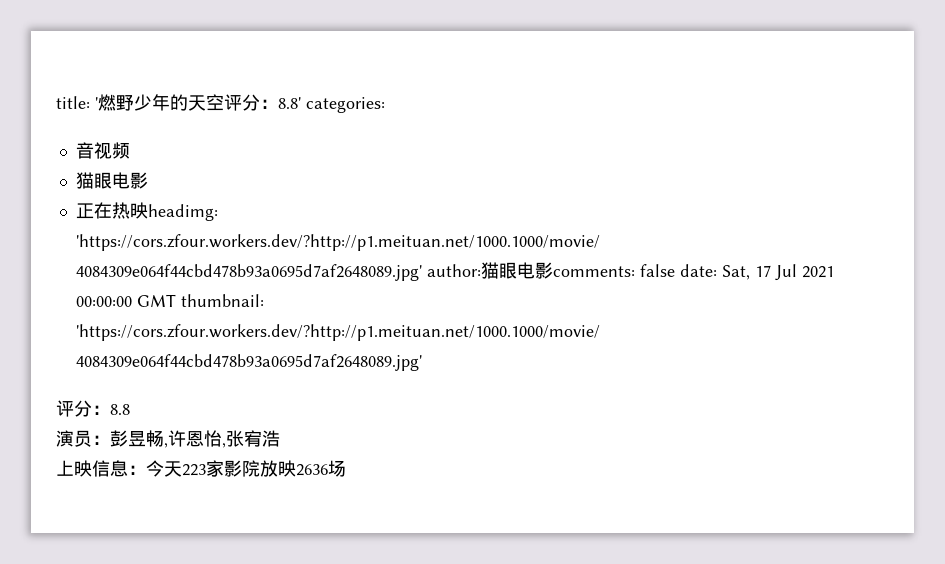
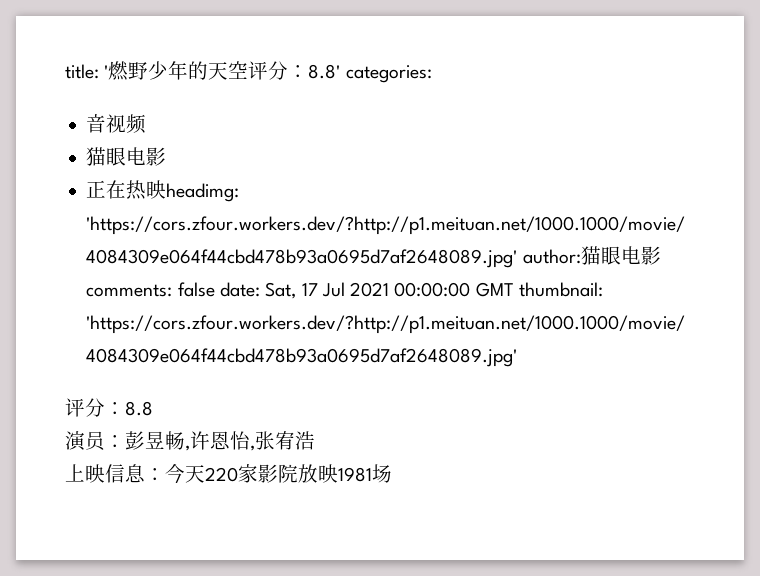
[182,464,206,476] 223 -> [205,467,238,482] 220
[296,464,328,476] 2636 -> [338,467,372,482] 1981

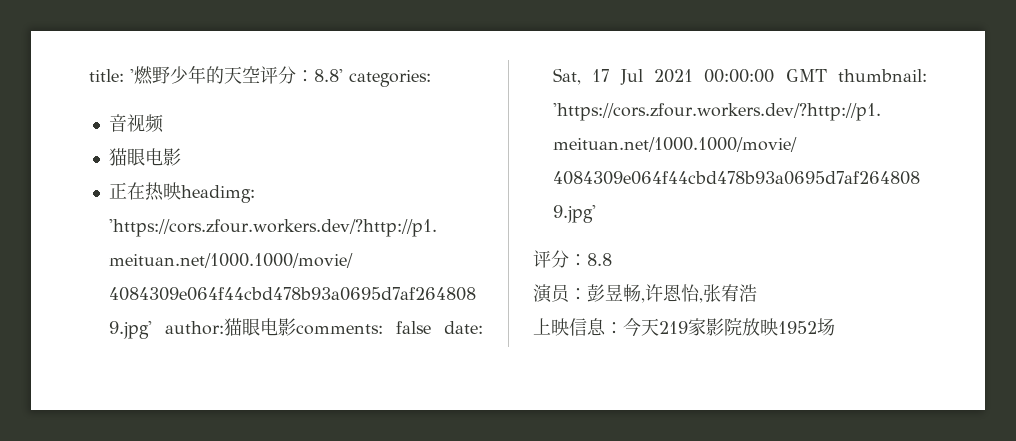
[205,467,238,482] 220 -> [659,321,688,334] 219
[338,467,372,482] 1981 -> [778,321,817,334] 1952

